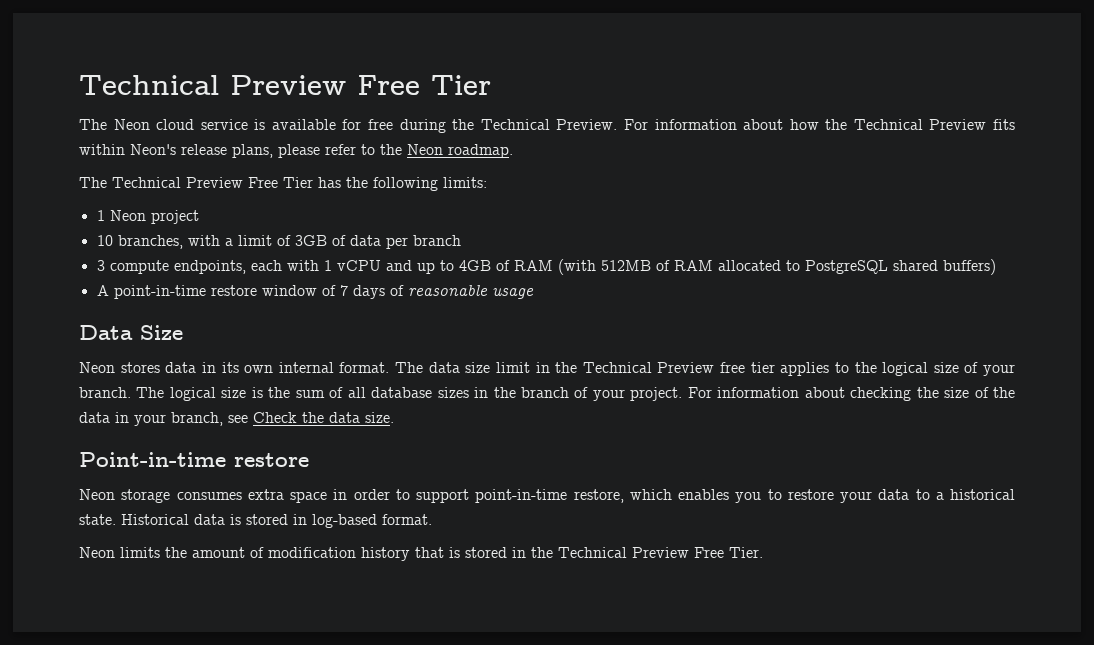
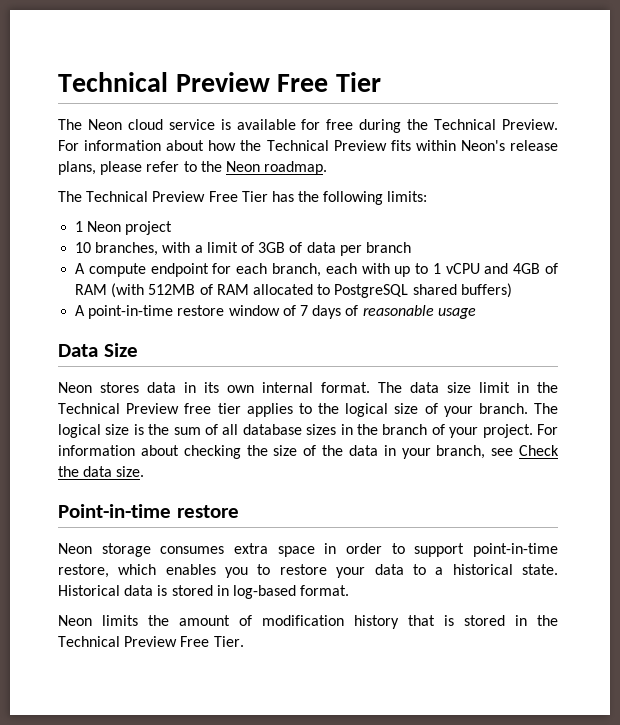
[96,260,319,274] 3 compute endpoints, each with -> [75,263,429,277] A compute endpoint for each branch, each with up to
[416,260,454,274] up to -> (509, 268) none

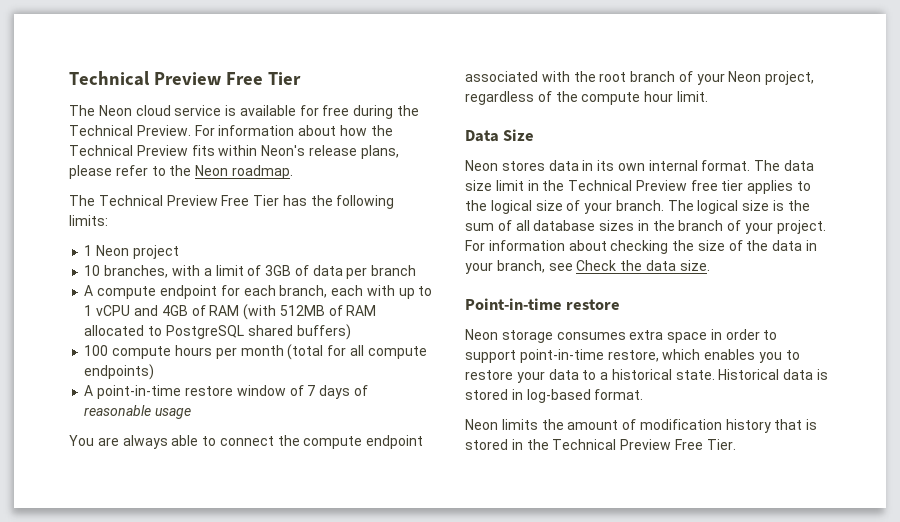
(512, 290) none -> [84,344,427,360] [84,364,155,380] // 100 compute hours per month (total for all compute endpoints)
(476, 313) none -> [69,435,424,449] [465,71,815,85] [465,91,708,105] // You are always able to connect the compute endpoint associated with the root branch of your Neon project, regardless of the compute hour limit.

